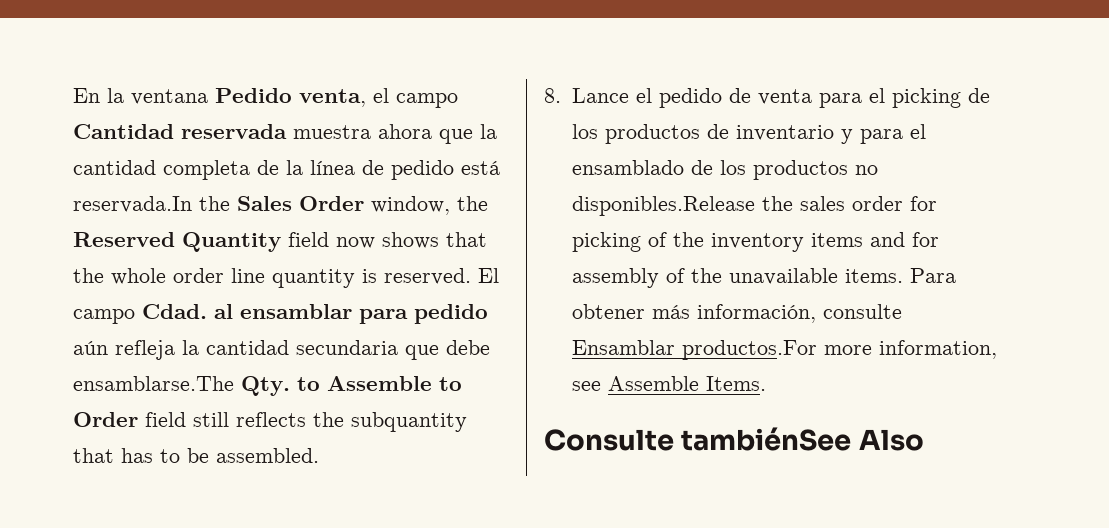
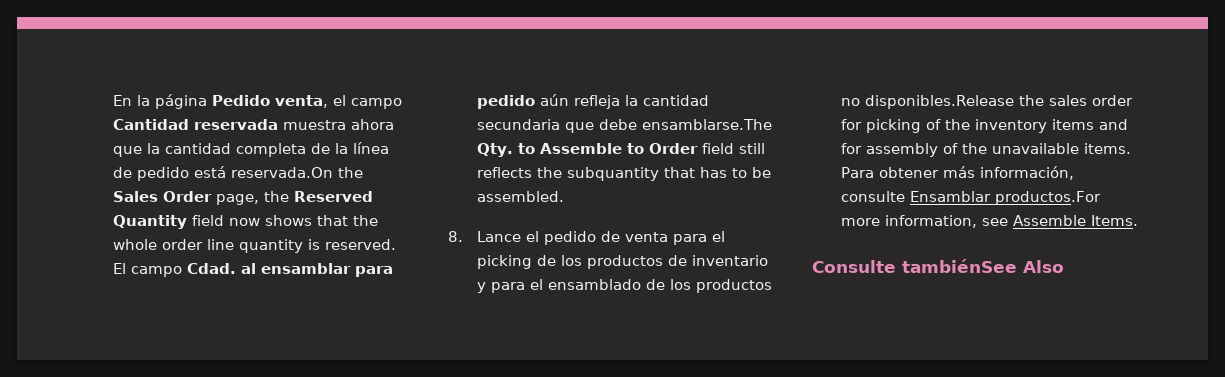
[131,89,209,105] ventana -> [155,94,208,109] página
[73,196,193,213] reservada.In -> [231,167,334,178] reservada.On
[371,196,451,215] window, -> [216,194,260,205] page,

